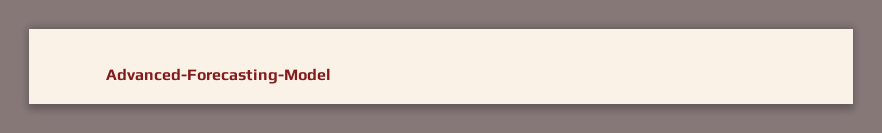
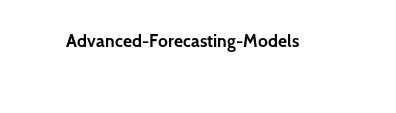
[106,68,331,84] Advanced-Forecasting-Model -> [66,34,299,52] Advanced-Forecasting-Models

